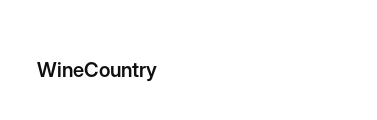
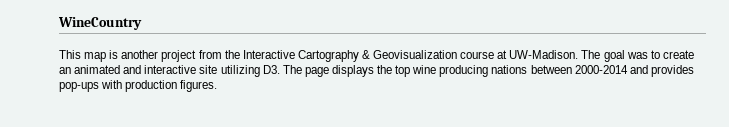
(157, 72) none -> [59,50,694,62] [59,65,694,77] [59,80,218,92] // This map is another project from the Interactive Cartography & Geovisualization course at UW-Madison. The goal was to create an animated and interactive site utilizing D3. The page displays the top wine producing nations between 2000-2014 and provides pop-ups with production figures.

